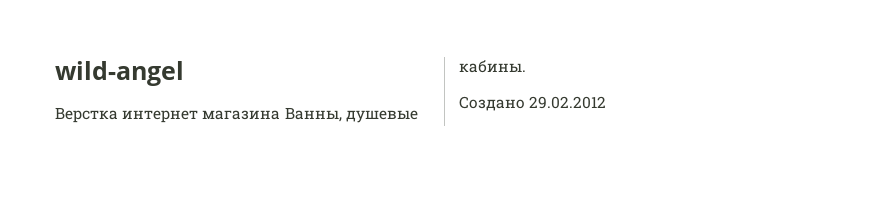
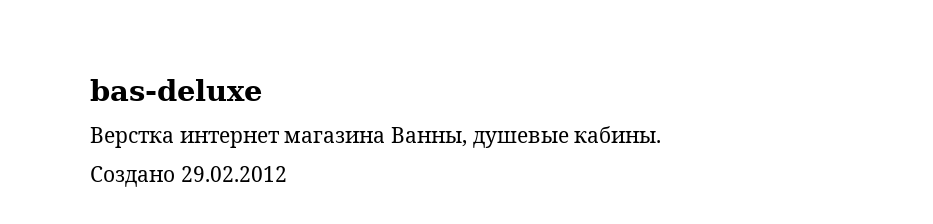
[55,61,184,86] wild-angel -> [90,79,262,101] bas-deluxe

